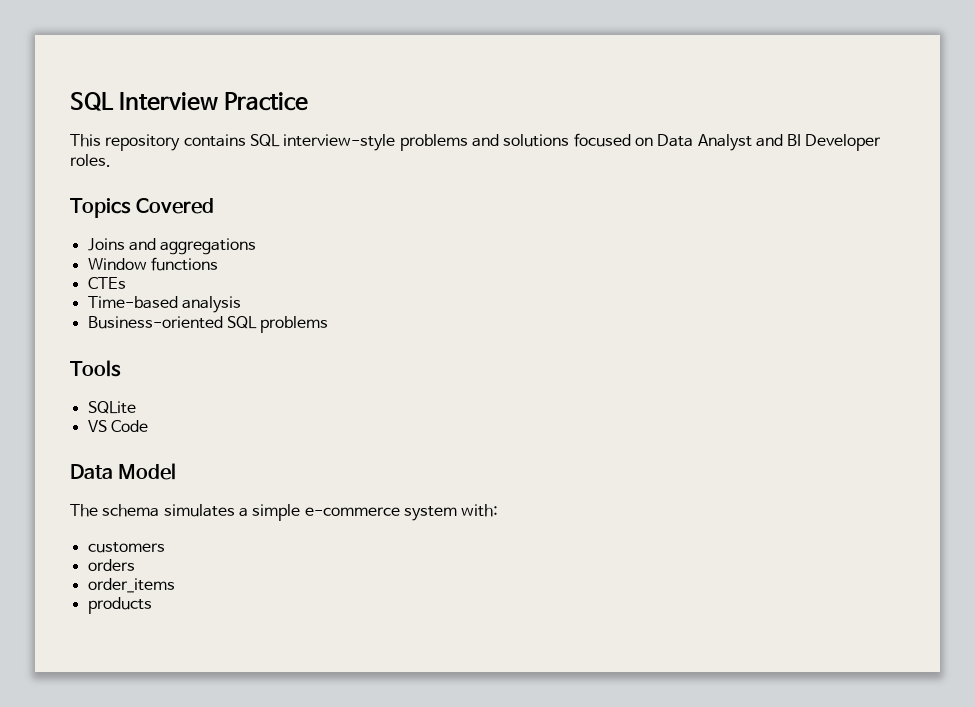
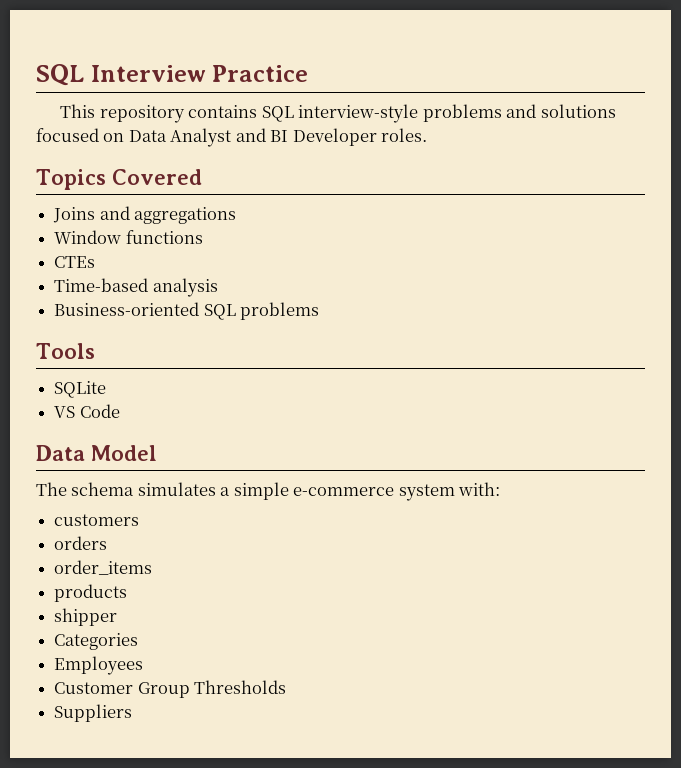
(152, 605) none -> [54,608,118,626] [54,633,139,650] [54,656,144,675] [54,680,287,698] [54,704,133,722] // shipper // Categories // Employees // Customer Group Thresholds // Suppliers

